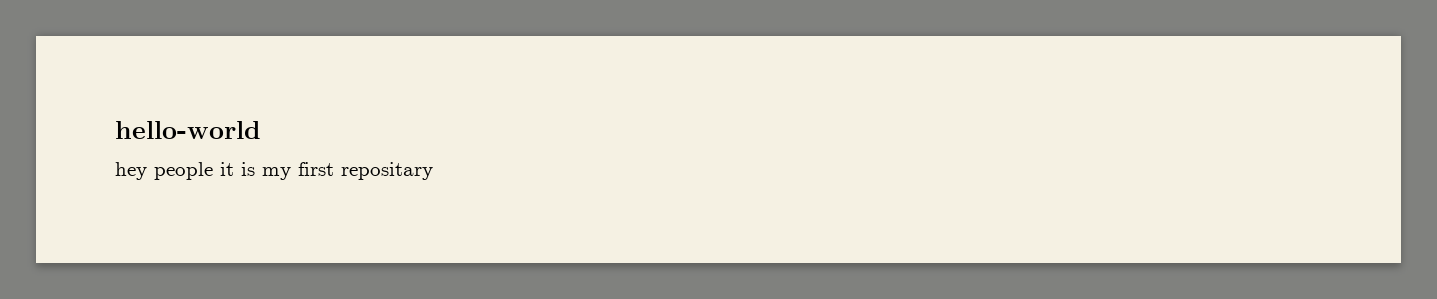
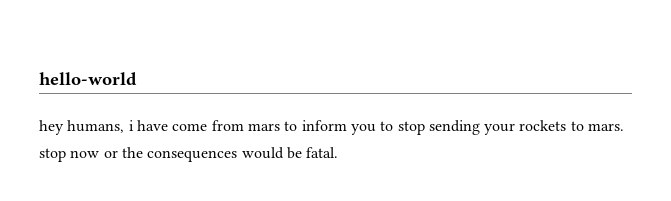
[154,162,433,180] people it is my first repositary -> [67,120,625,135] [39,147,339,162] humans, i have come from mars to inform you to stop sending your rockets to mars. stop now or the consequences would be fatal.

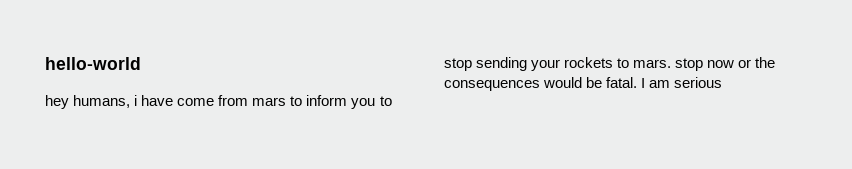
(339, 152) none -> [641,77,723,88] I am serious

